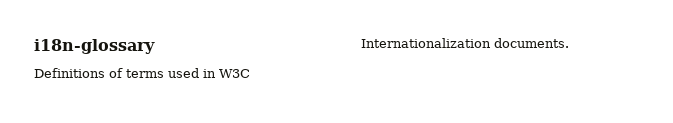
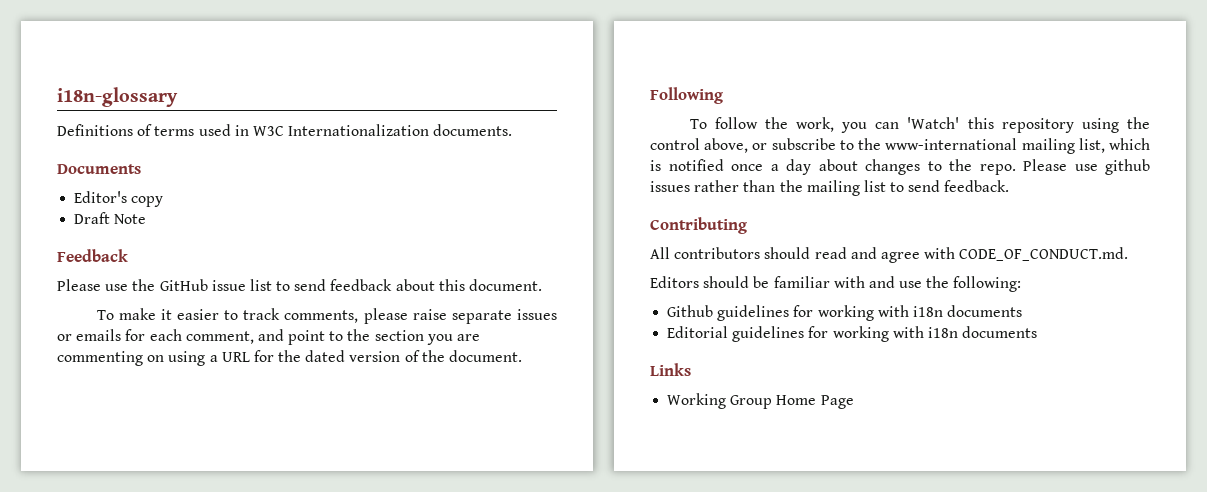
(569, 43) none -> [57,164,141,174] [74,191,164,207] [74,212,147,224] [57,249,128,262] [57,279,543,291] [96,308,557,324] [57,329,481,345] [57,350,523,366] [650,87,723,104] [689,117,1150,133] [650,138,1150,154] [650,159,1150,175] [650,180,1010,196] [650,217,747,234] [650,247,1129,263] [650,276,1022,292] [667,305,1023,321] [667,326,1038,342] [650,363,691,376] [667,393,854,409] // Documents // Editor's copy // Draft Note // Feedback // Please use the GitHub issue list to send feedback about this document. // To make it easier to track comments, please raise separate issues or emails for each comment, and point to the section you are commenting on using a URL for the dated version of the document. // Following // To follow the work, you can 'Watch' this repository using the control above, or subscribe to the www-international mailing list, which is notified once a day about changes to the repo. Please use github issues rather than the mailing list to send feedback. // Contributing // All contributors should read and agree with CODE_OF_CONDUCT.md. // Editors should be familiar with and use the following: // Github guidelines for working with i18n documents // Editorial guidelines for working with i18n documents // Links // Working Group Home Page

